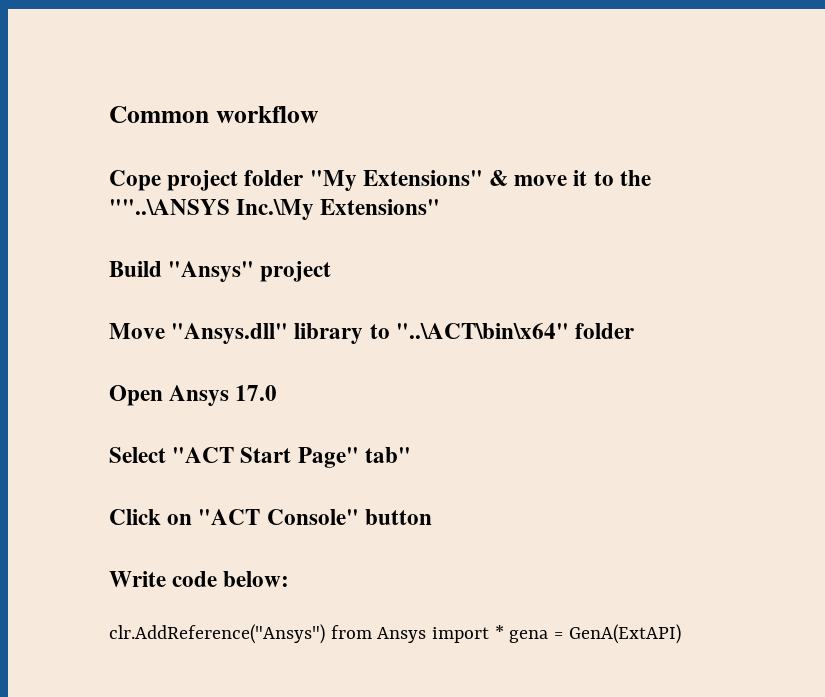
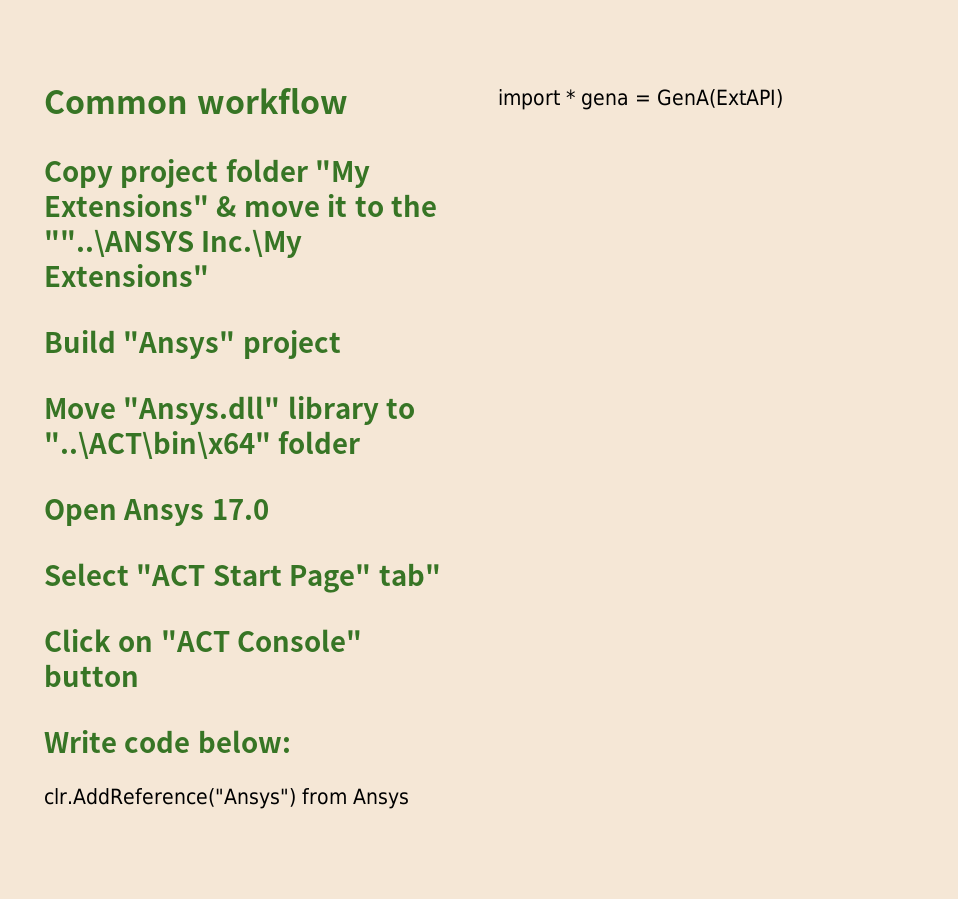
[109,170,161,191] Cope -> [44,161,113,188] Copy

